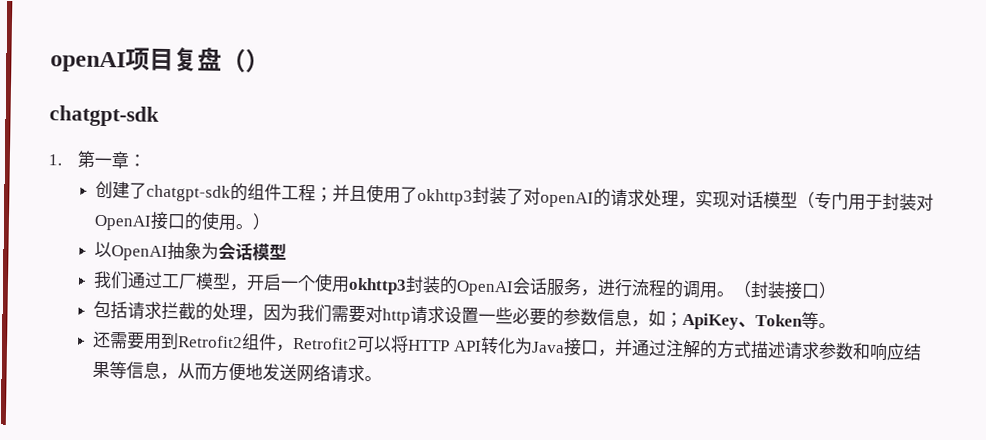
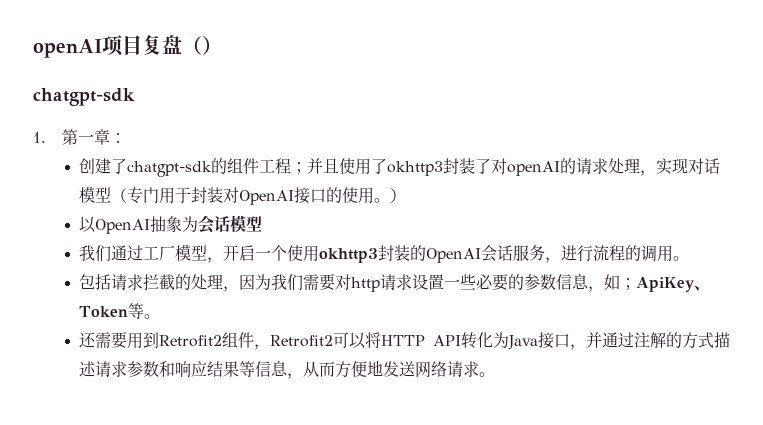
[733,280,838,300] （封装接口） -> (690, 258) none

